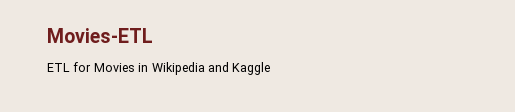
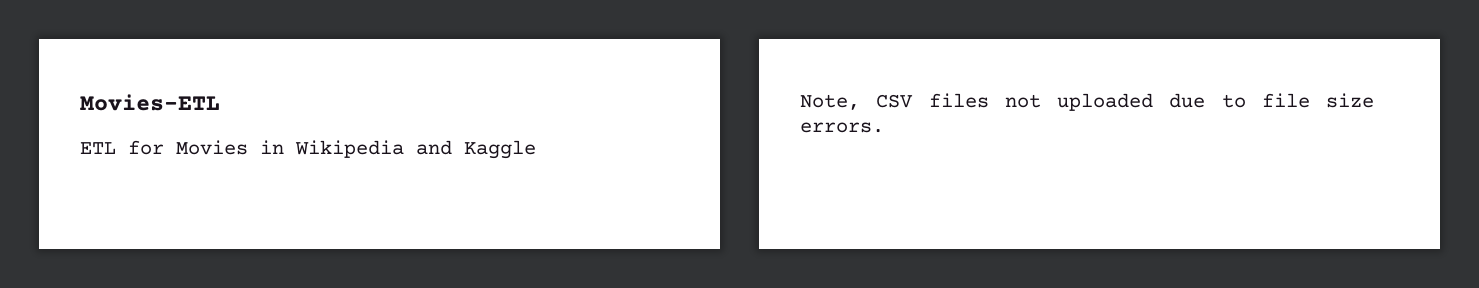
(271, 68) none -> [800,93,1374,111] [800,122,884,133] // Note, CSV files not uploaded due to file size errors.

